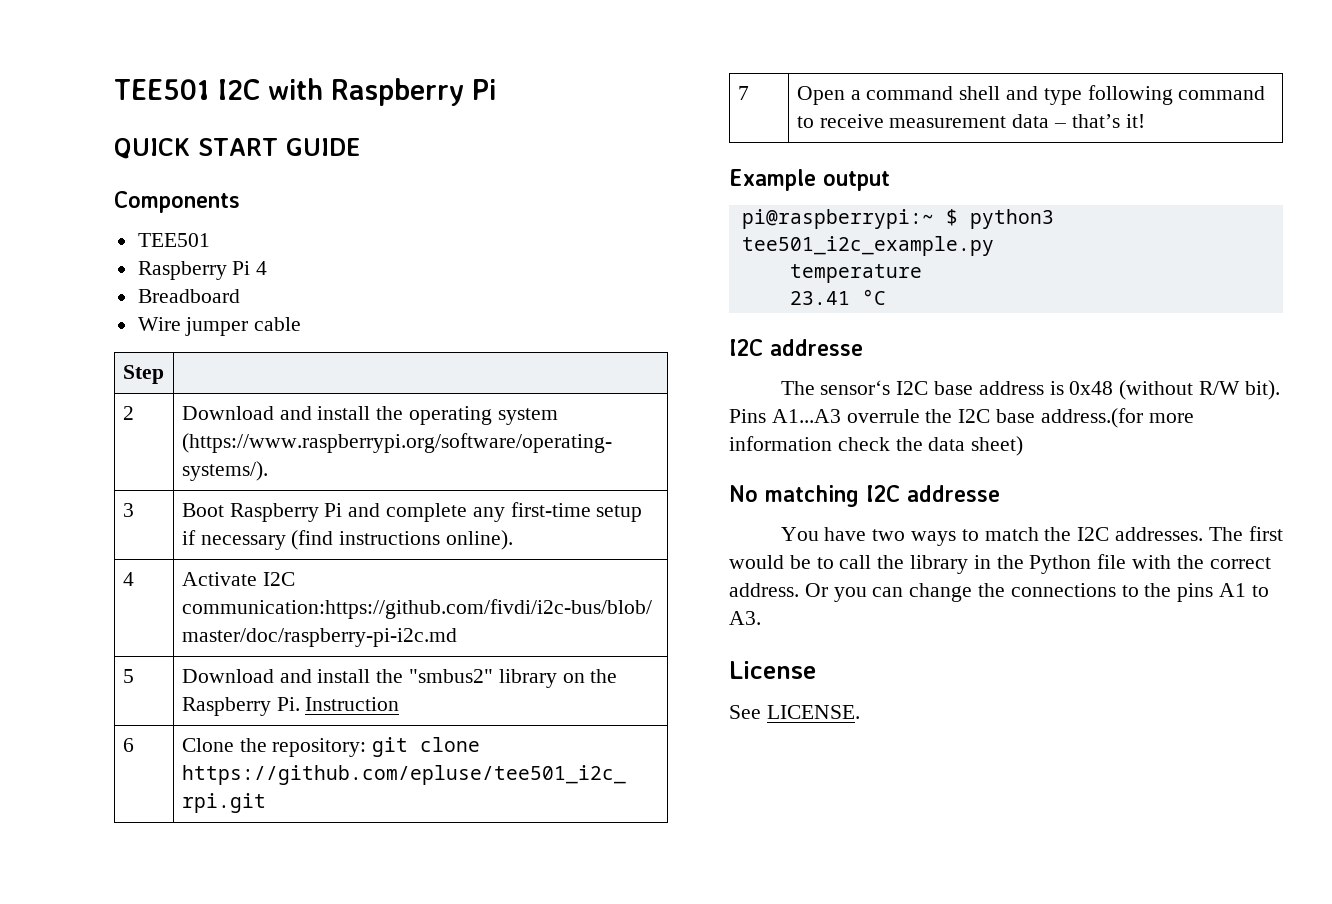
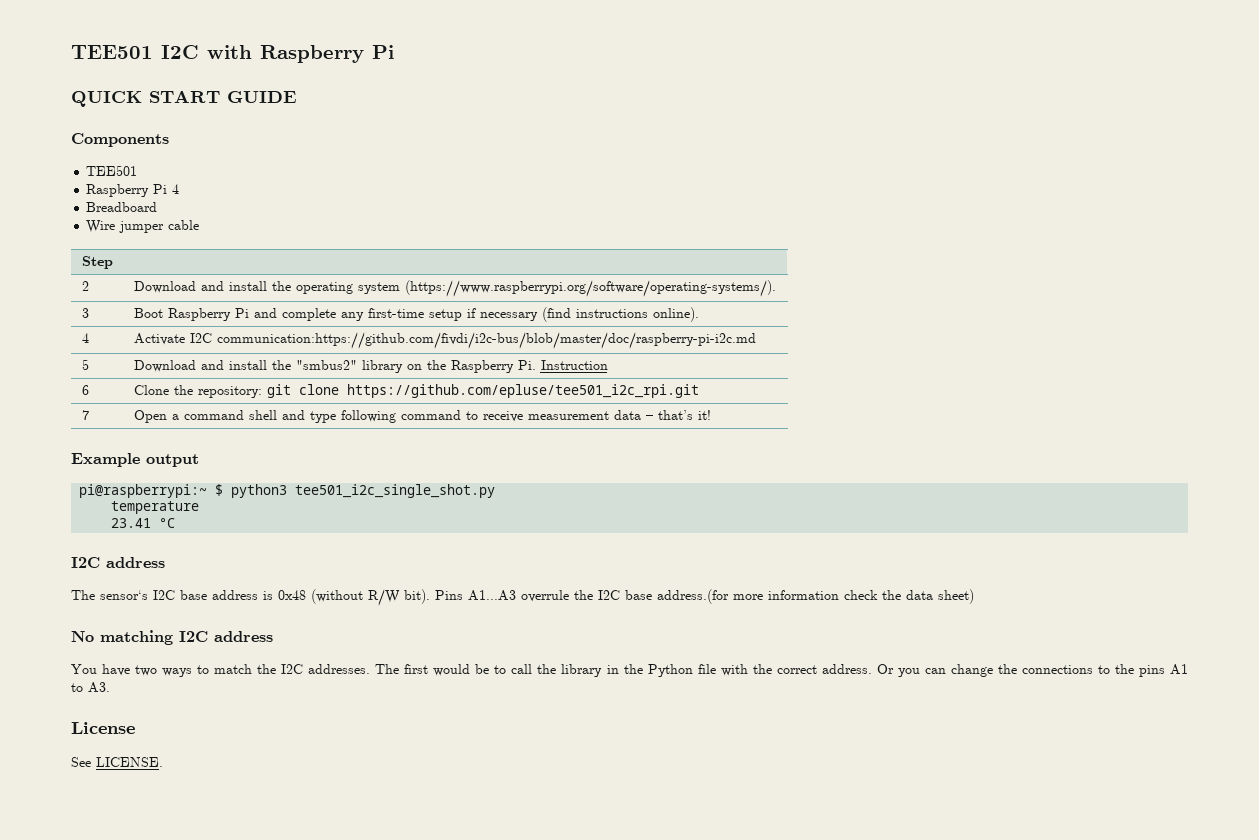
[741,236,994,256] tee501_i2c_example.py -> [295,484,496,498] tee501_i2c_single_shot.py
[770,339,863,356] addresse -> [106,557,165,568] address
[907,485,1000,502] addresse -> [214,631,273,642] address

